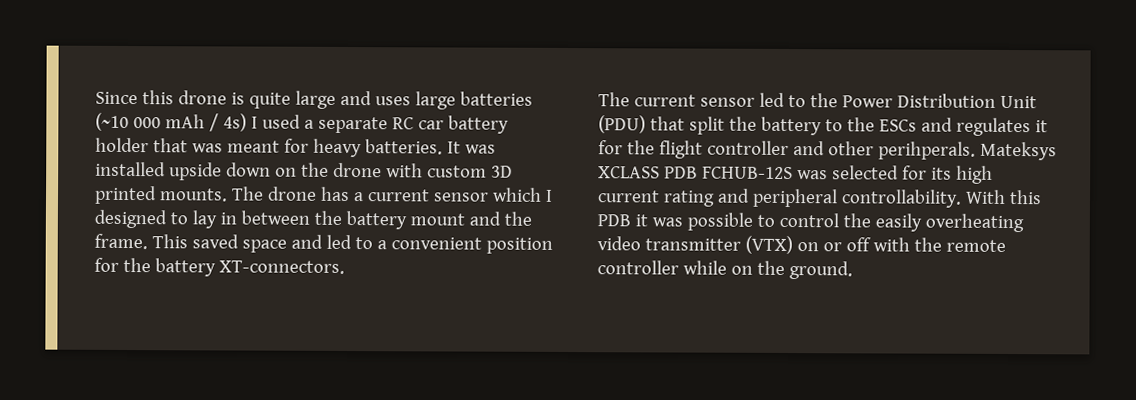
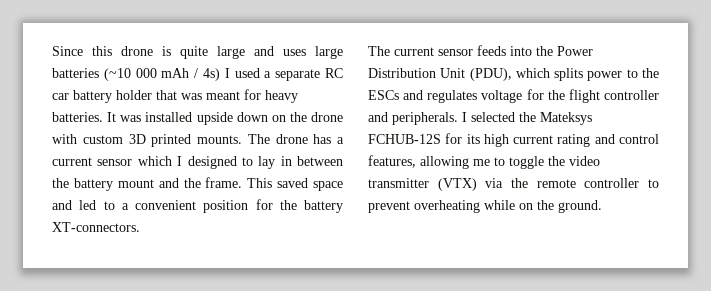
[758,92,806,108] led to -> [477,45,532,56] feeds into
[598,115,822,136] (PDU) that split the battery -> [469,68,623,81] (PDU), which splits power
[1034,120,1048,133] it -> [481,90,523,103] voltage
[827,141,1057,161] [598,165,899,180] other perihperals. Mateksys XCLASS PDB FCHUB-12S was selected -> [392,112,592,125] [368,134,441,144] peripherals. I selected the Mateksys FCHUB-12S
[751,188,1042,208] [597,212,1024,233] [597,235,1006,255] [597,260,679,275] peripheral controllability. With this PDB it was possible to control the easily overheating video transmitter (VTX) on or off with the remote controller -> [619,134,659,144] [368,155,600,169] [368,178,659,191] [368,200,480,213] control features, allowing me to toggle the video transmitter (VTX) via the remote controller to prevent overheating

